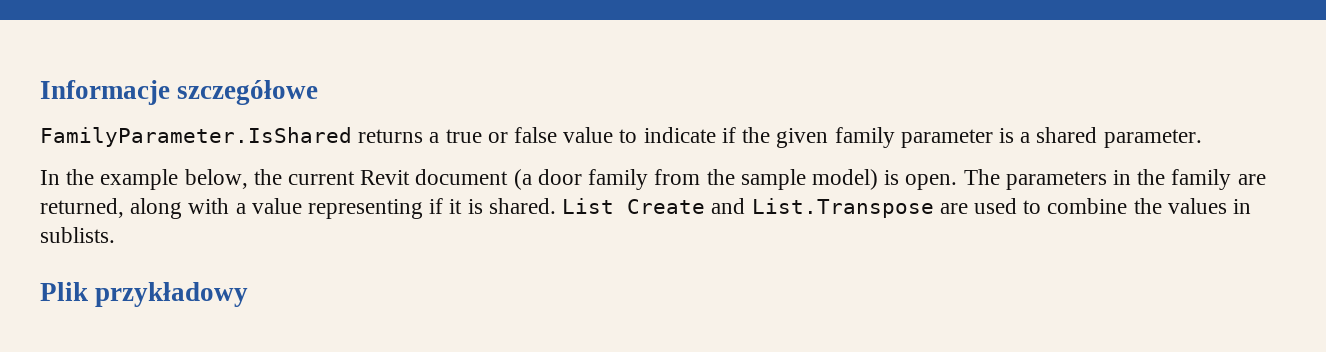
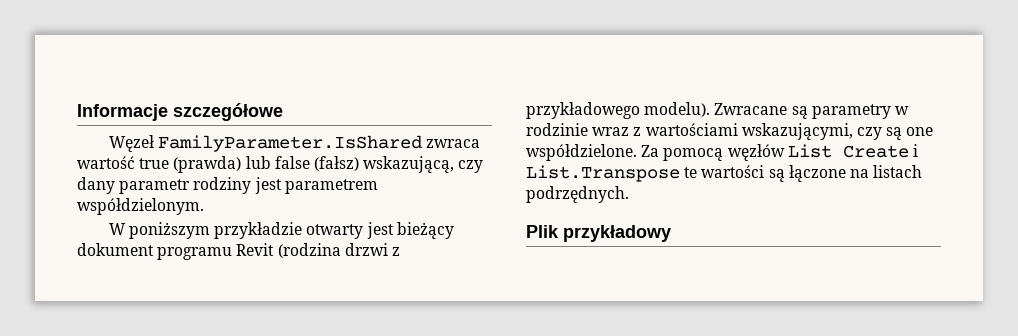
[40,127,1202,148] [40,169,1266,190] [40,198,1251,219] [40,227,115,243] FamilyParameter.IsShared returns a true or false value to indicate if the given family parameter is a shared parameter. // In the example below, the current Revit document (a door family from the sample model) is open. The parameters in the family are returned, along with a value representing if it is shared. List Create and List.Transpose are used to combine the values in sublists. -> [108,135,481,152] [77,156,484,173] [77,177,378,194] [77,198,204,215] [108,222,454,239] [77,243,400,260] [526,102,909,119] [526,123,934,140] [526,144,918,161] [526,165,923,182] [526,186,629,203] Węzeł FamilyParameter.IsShared zwraca wartość true (prawda) lub false (fałsz) wskazującą, czy dany parametr rodziny jest parametrem współdzielonym. // W poniższym przykładzie otwarty jest bieżący dokument programu Revit (rodzina drzwi z przykładowego modelu). Zwracane są parametry w rodzinie wraz z wartościami wskazującymi, czy są one współdzielone. Za pomocą węzłów List Create i List.Transpose te wartości są łączone na listach podrzędnych.

